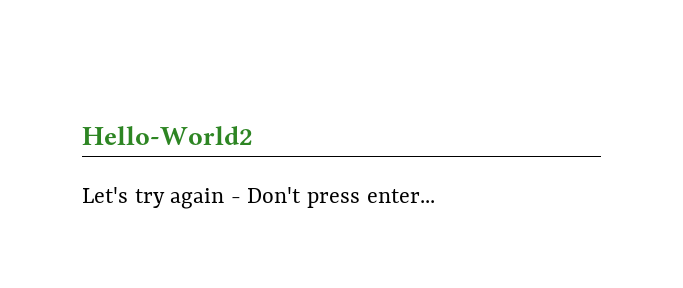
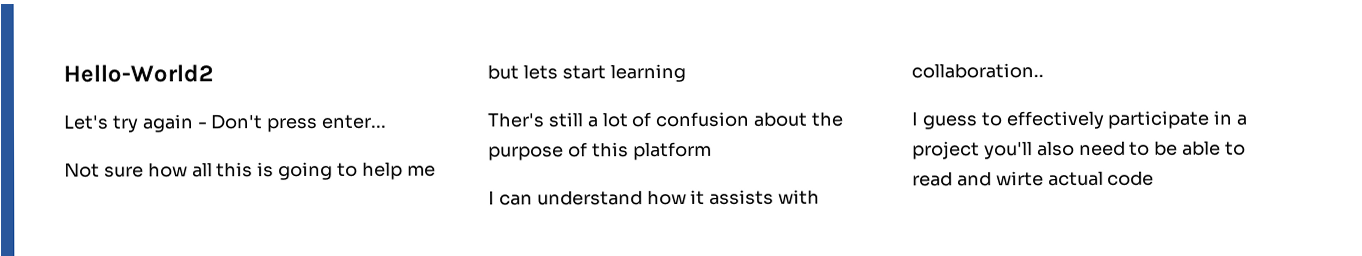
(435, 196) none -> [64,161,436,181] [487,63,686,83] [487,111,844,128] [488,141,712,161] [488,189,821,206] [911,63,1044,79] [911,110,1248,130] [912,140,1247,160] [912,170,1155,187] // Not sure how all this is going to help me but lets start learning // Ther's still a lot of confusion about the purpose of this platform // I can understand how it assists with collaboration.. // I guess to effectively participate in a project you'll also need to be able to read and wirte actual code

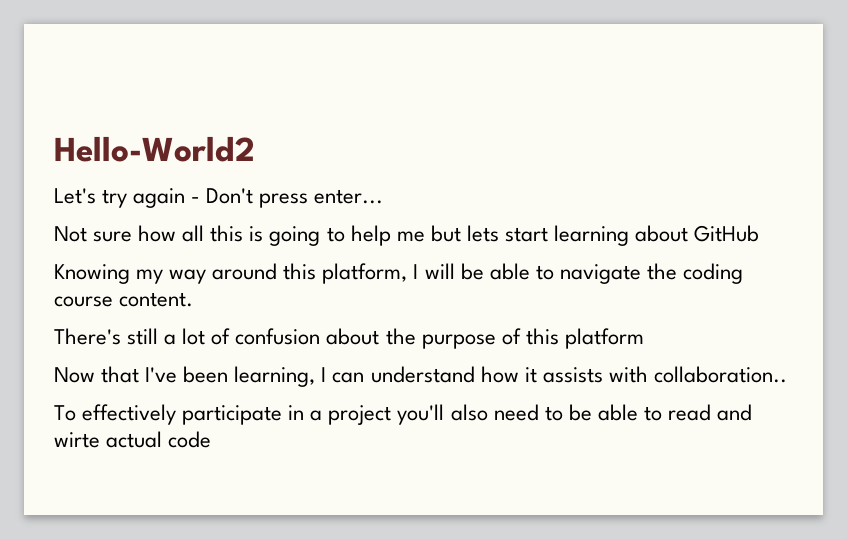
[487,112,544,128] // Ther's -> [635,225,760,242] [54,263,743,284] [54,292,194,307] [54,328,121,345] about GitHub // Knowing my way around this platform, I will be able to navigate the coding course content. // There's
(712, 151) none -> [54,366,316,387] Now that I've been learning,
[911,111,1002,130] I guess to -> [54,405,76,421] To

